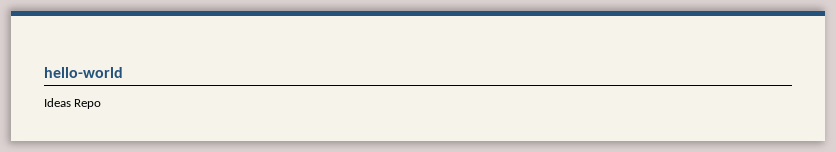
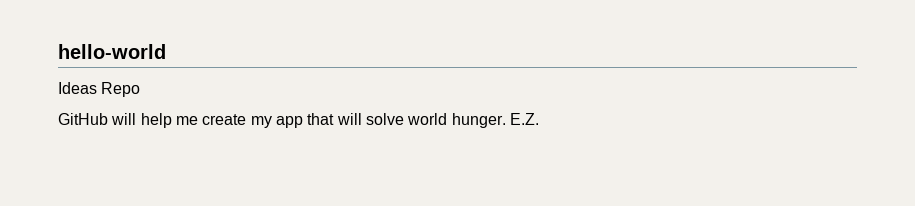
(102, 104) none -> [58,113,539,128] // GitHub will help me create my app that will solve world hunger. E.Z.

